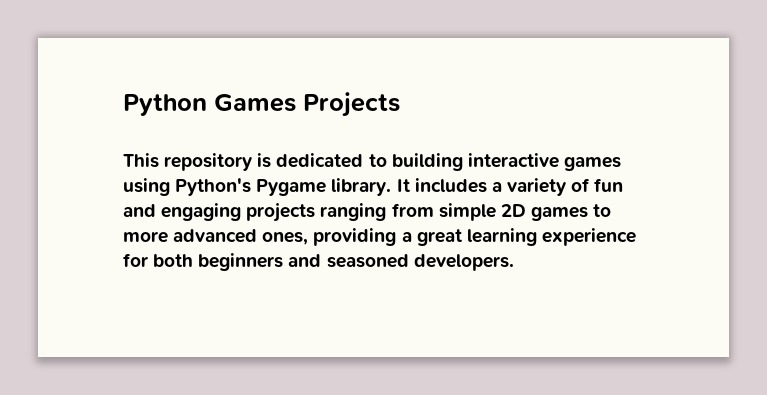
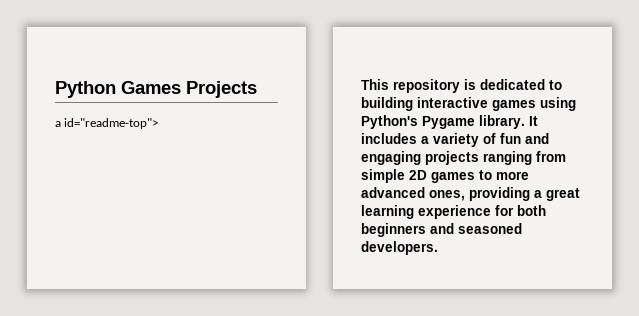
(400, 104) none -> [55,118,159,129] // a id="readme-top">

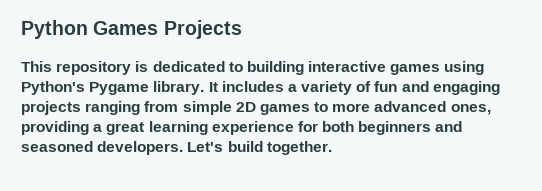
[55,118,159,129] // a id="readme-top"> -> (242, 29) none
(438, 248) none -> [187,141,332,155] Let's build together.

